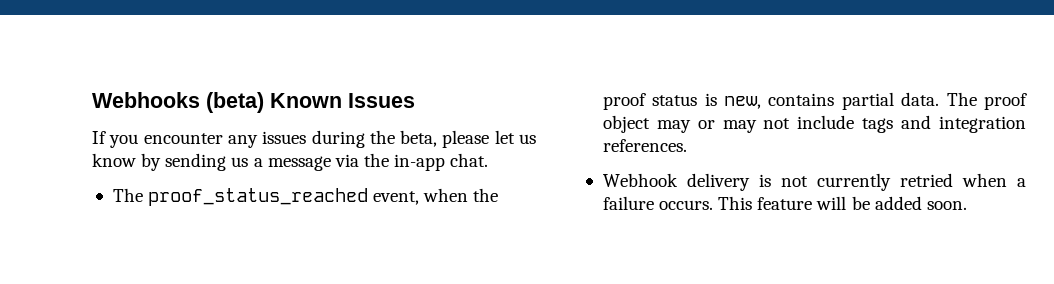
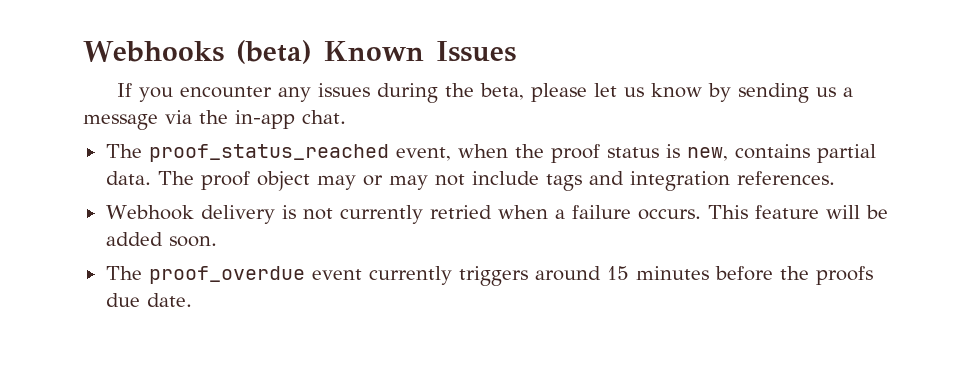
(967, 205) none -> [105,266,873,286] [105,293,192,307] // The proof_overdue event currently triggers around 15 minutes before the proofs due date.

